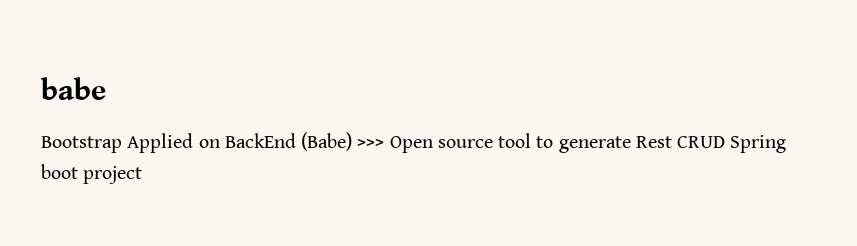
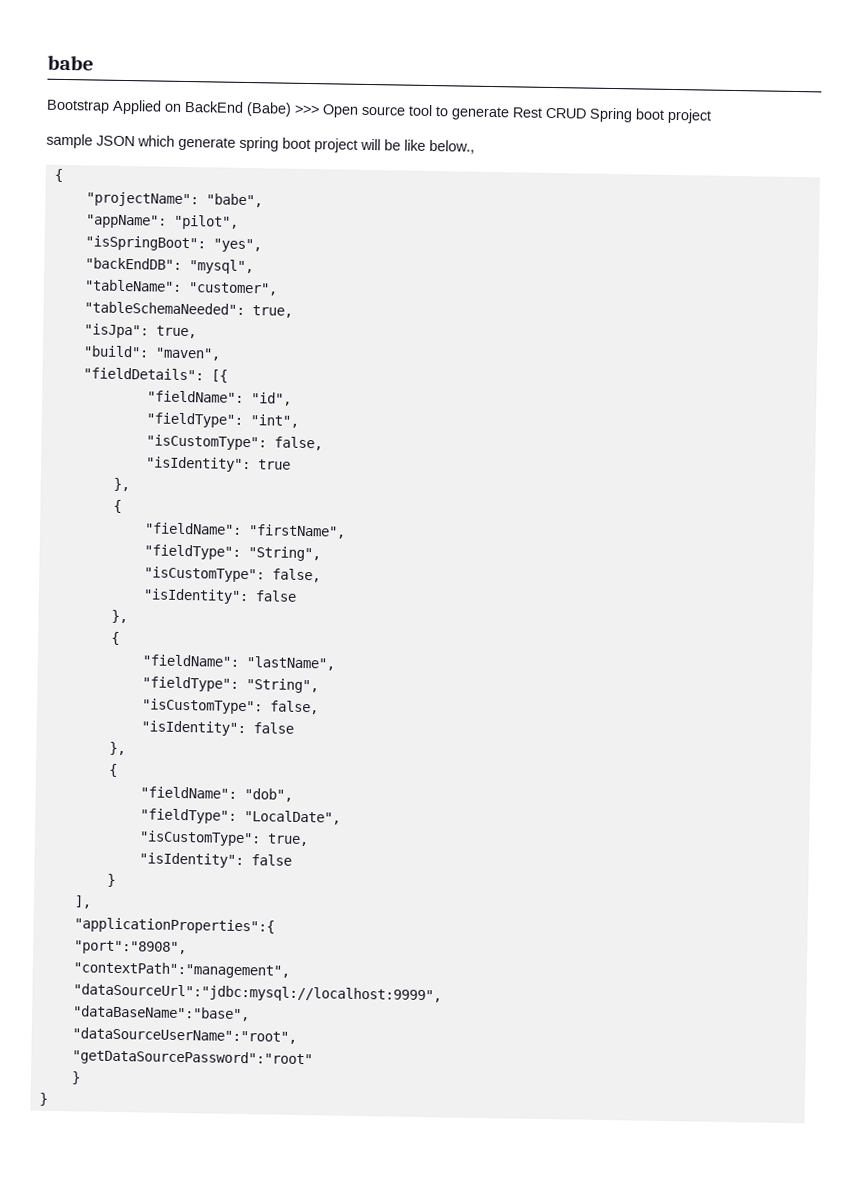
(143, 175) none -> [46,133,475,154] [53,168,63,182] [85,191,263,208] [84,214,239,230] [84,235,262,253] [84,257,254,275] [83,279,278,296] [83,301,293,318] [83,323,197,339] [82,345,221,361] [82,367,228,383] [146,390,292,406] [145,412,299,428] [145,434,323,451] [145,456,291,473] [112,477,130,492] [112,499,122,513] [143,522,346,539] [143,544,321,562] [143,566,321,583] [142,588,297,605] [110,609,128,624] [110,631,120,645] [141,654,335,671] [141,676,319,694] [141,698,319,715] [140,720,294,737] [108,741,126,756] [107,763,118,777] [139,786,293,802] [139,808,341,825] [138,830,309,847] [138,852,292,869] [106,873,116,887] [73,895,92,909] [73,917,275,935] [73,940,187,956] [72,961,290,979] [72,983,442,1004] [72,1005,250,1022] [71,1027,297,1044] [71,1049,313,1068] [70,1071,81,1085] [38,1092,48,1106] // sample JSON which generate spring boot project will be like below., // { // "projectName": "babe", // "appName": "pilot", // "isSpringBoot": "yes", // "backEndDB": "mysql", // "tableName": "customer", // "tableSchemaNeeded": true, // "isJpa": true, // "build": "maven", // "fieldDetails": [{ // "fieldName": "id", // "fieldType": "int", // "isCustomType": false, // "isIdentity": true // }, // { // "fieldName": "firstName", // "fieldType": "String", // "isCustomType": false, // "isIdentity": false // }, // { // "fieldName": "lastName", // "fieldType": "String", // "isCustomType": false, // "isIdentity": false // }, // { // "fieldName": "dob", // "fieldType": "LocalDate", // "isCustomType": true, // "isIdentity": false // } // ], // "applicationProperties":{ // "port":"8908", // "contextPath":"management", // "dataSourceUrl":"jdbc:mysql://localhost:9999", // "dataBaseName":"base", // "dataSourceUserName":"root", // "getDataSourcePassword":"root" // } // }

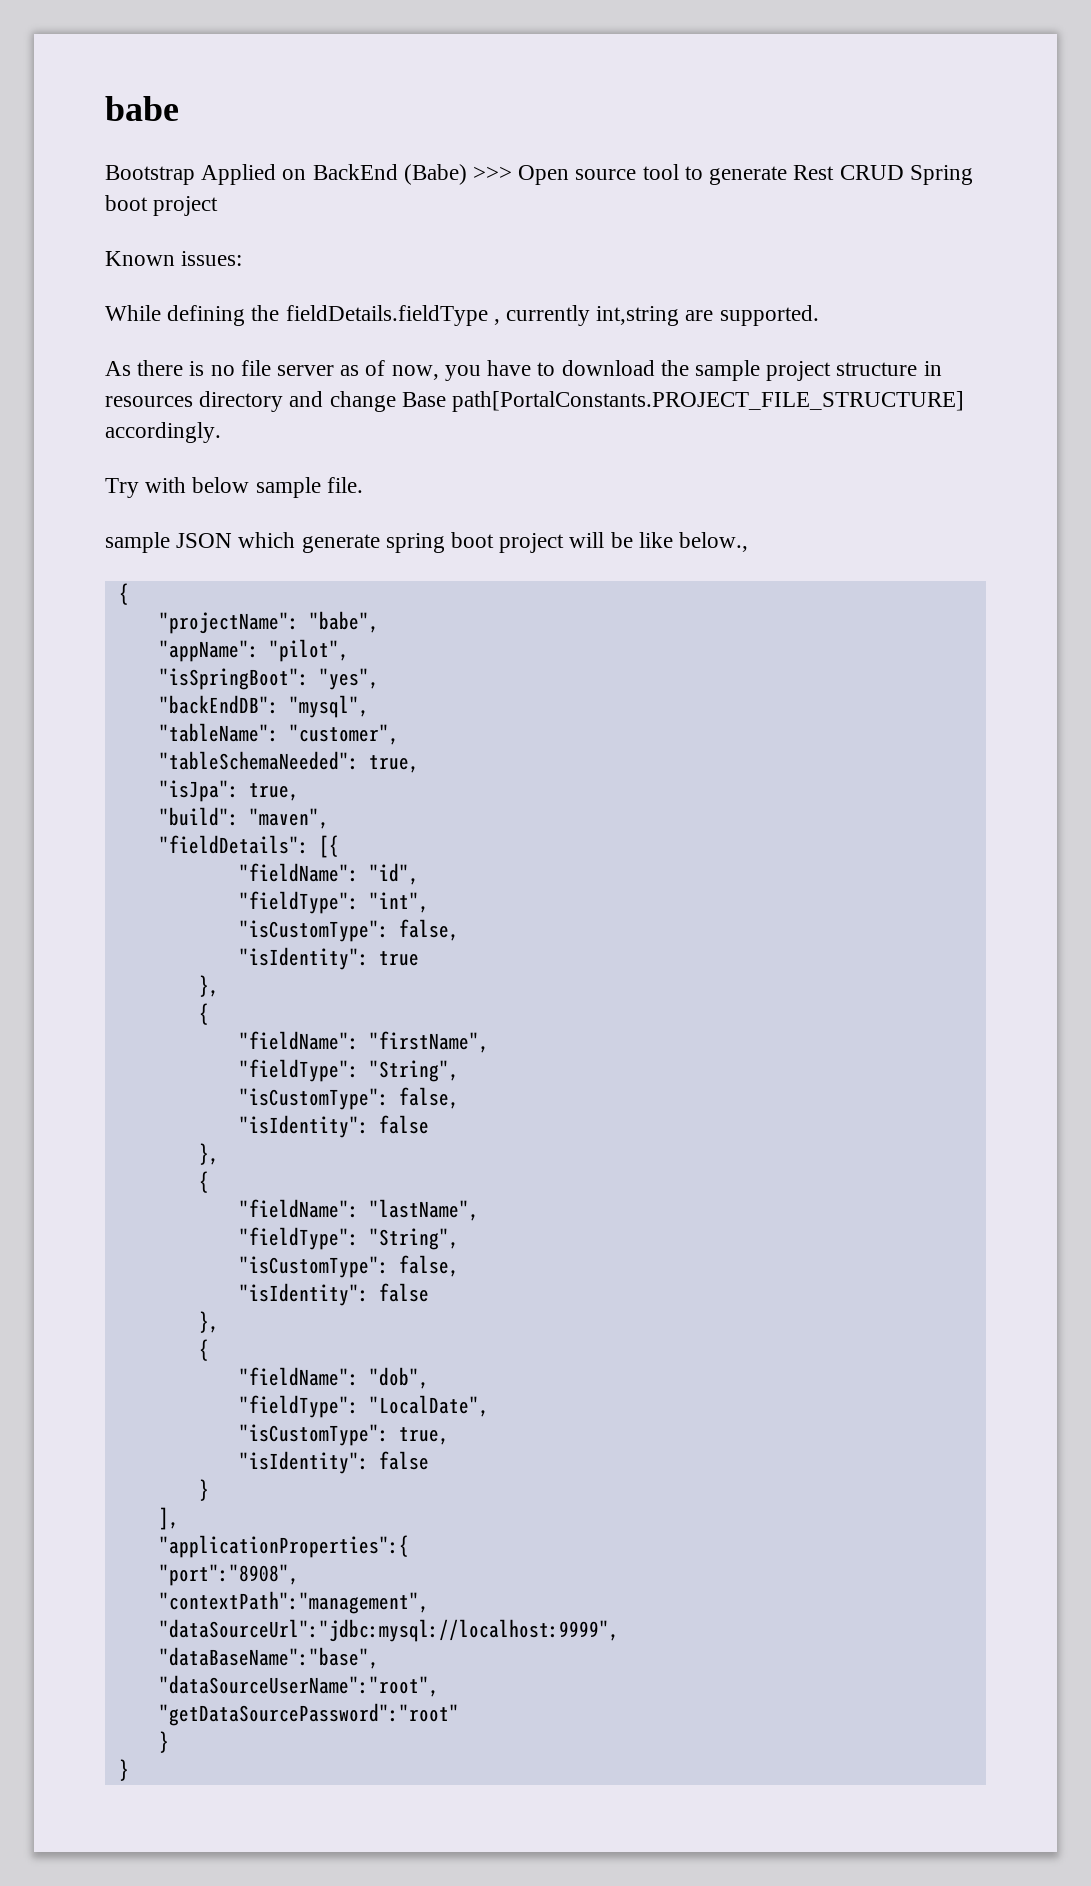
(712, 116) none -> [105,251,243,266] [105,305,819,326] [105,360,942,381] [105,391,965,412] [105,422,221,443] [105,477,363,498] // Known issues: // While defining the fieldDetails.fieldType , currently int,string are supported. // As there is no file server as of now, you have to download the sample project structure in resources directory and change Base path[PortalConstants.PROJECT_FILE_STRUCTURE] accordingly. // Try with below sample file.

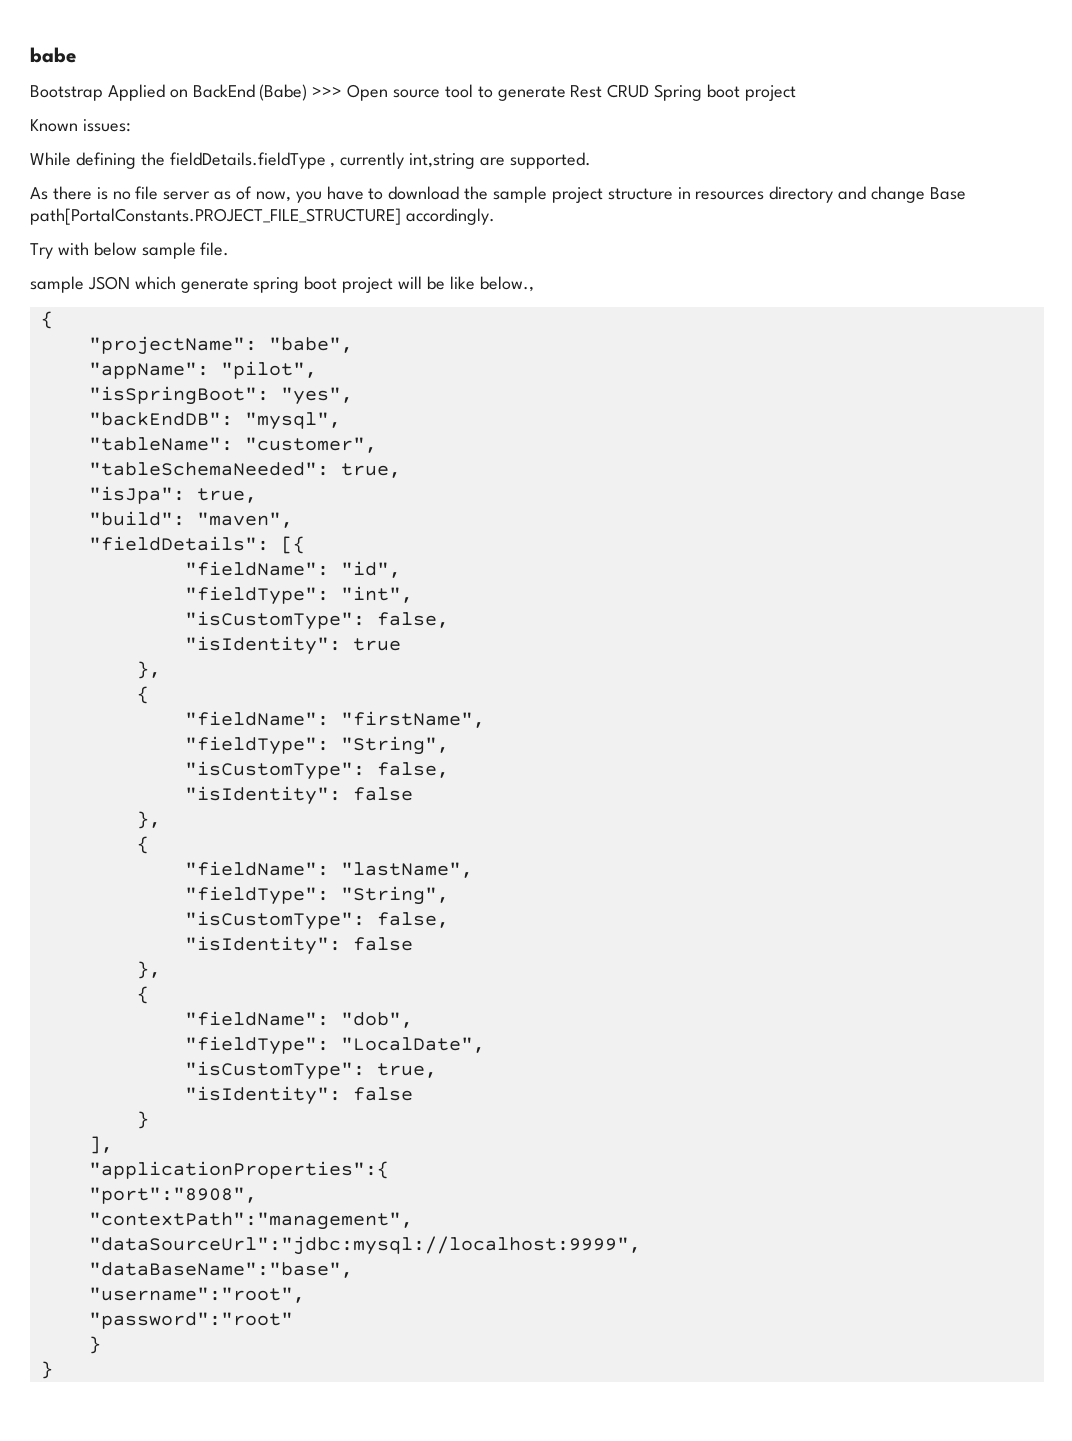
[158,1675,439,1697] [158,1703,459,1726] "dataSourceUserName":"root", // "getDataSourcePassword":"root" -> [88,1287,305,1303] [88,1312,293,1329] "username":"root", // "password":"root"

